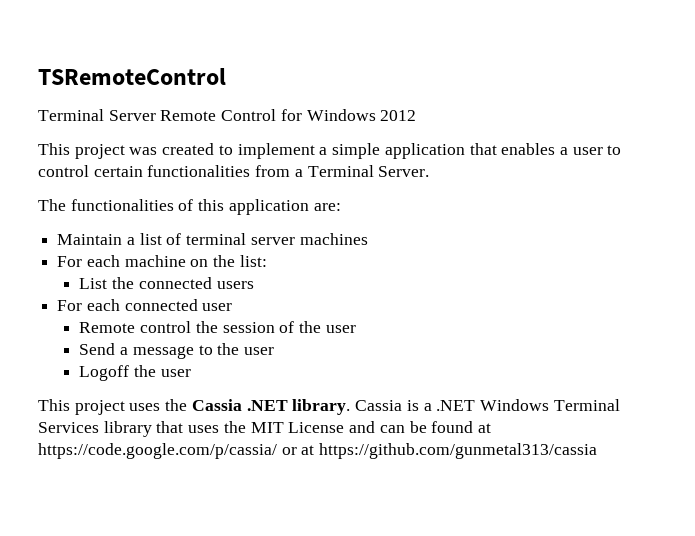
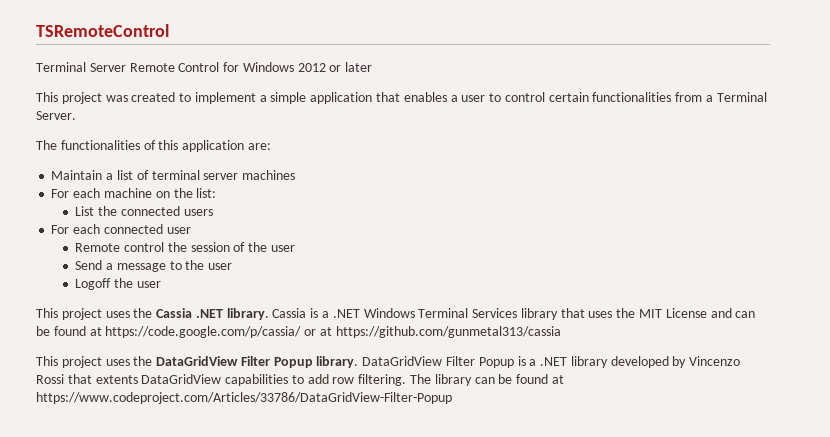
(417, 115) none -> [329,62,373,72] or later
(598, 451) none -> [36,356,741,368] [36,374,564,386] [36,392,452,404] // This project uses the DataGridView Filter Popup library. DataGridView Filter Popup is a .NET library developed by Vincenzo Rossi that extents DataGridView capabilities to add row filtering. The library can be found at https://www.codeproject.com/Articles/33786/DataGridView-Filter-Popup

